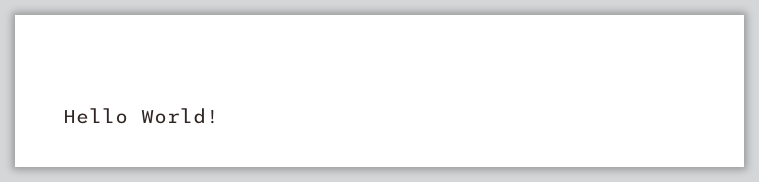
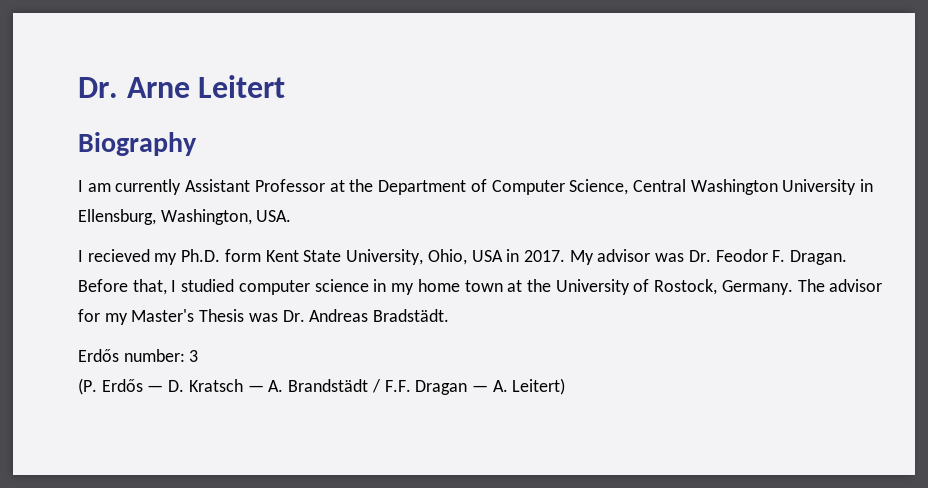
[63,108,219,124] Hello World! -> [78,75,286,98] [78,132,197,156] [78,179,874,195] [78,209,292,225] [78,249,848,265] [78,279,883,295] [78,309,450,325] [78,349,199,362] [78,378,566,395] Dr. Arne Leitert // Biography // I am currently Assistant Professor at the Department of Computer Science, Central Washington University in Ellensburg, Washington, USA. // I recieved my Ph.D. form Kent State University, Ohio, USA in 2017. My advisor was Dr. Feodor F. Dragan. Before that, I studied computer science in my home town at the University of Rostock, Germany. The advisor for my Master's Thesis was Dr. Andreas Bradstädt. // Erdős number: 3 // (P. Erdős — D. Kratsch — A. Brandstädt / F.F. Dragan — A. Leitert)

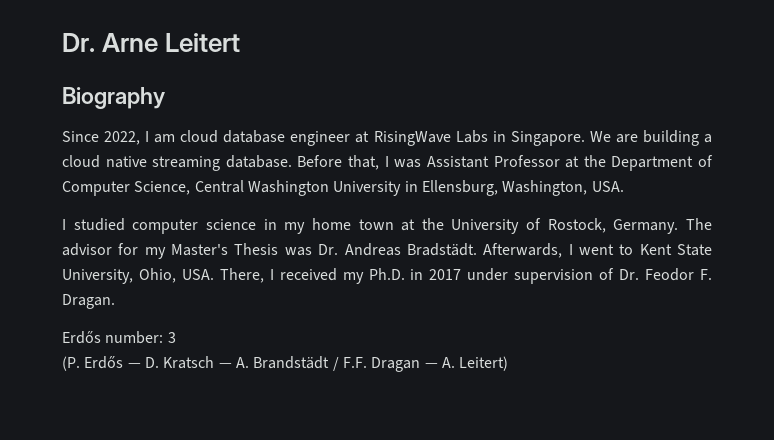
[78,179,182,195] I am currently -> [62,130,713,146] [62,155,422,171] Since 2022, I am cloud database engineer at RisingWave Labs in Singapore. We are building a cloud native streaming database. Before that, I was
[87,249,848,265] [78,279,177,295] recieved my Ph.D. form Kent State University, Ohio, USA in 2017. My advisor was Dr. Feodor F. Dragan. Before that, I -> (66, 224) none
(450, 315) none -> [483,243,712,258] [62,268,713,284] [62,294,115,309] Afterwards, I went to Kent State University, Ohio, USA. There, I received my Ph.D. in 2017 under supervision of Dr. Feodor F. Dragan.

